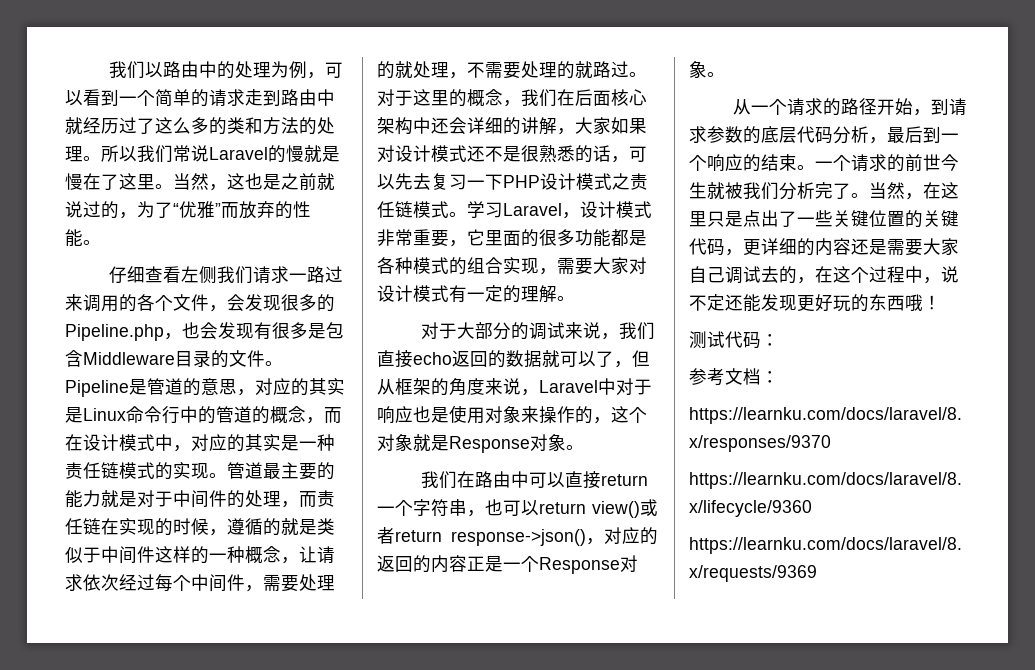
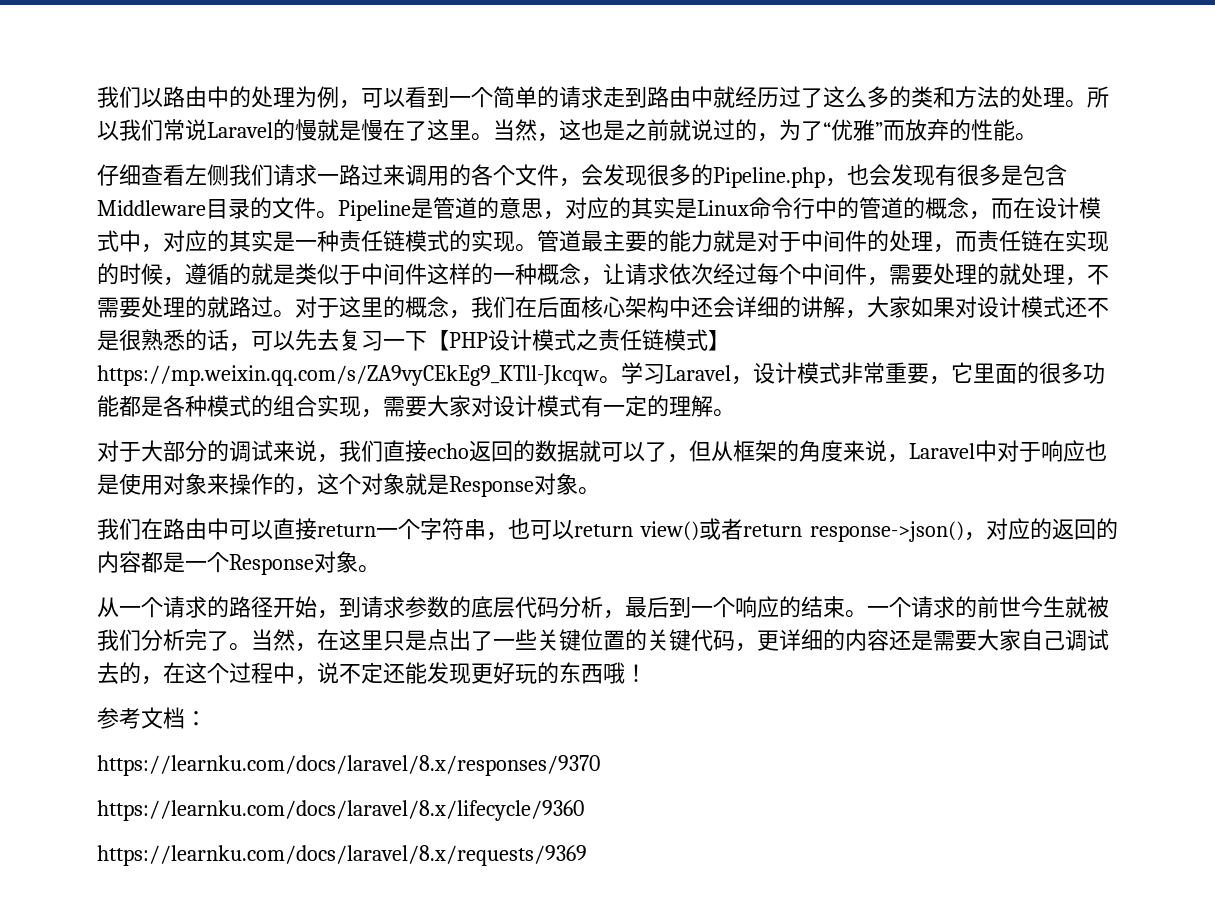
(503, 182) none -> [427,330,449,351] 【
(449, 209) none -> [708,330,730,351] [97,365,599,386] 】https://mp.weixin.qq.com/s/ZA9vyCEkEg9_KTll-Jkcqw
[467,556,485,571] 正 -> [141,552,163,573] 都
[689,331,779,349] // 测试代码： -> (647, 673) none

